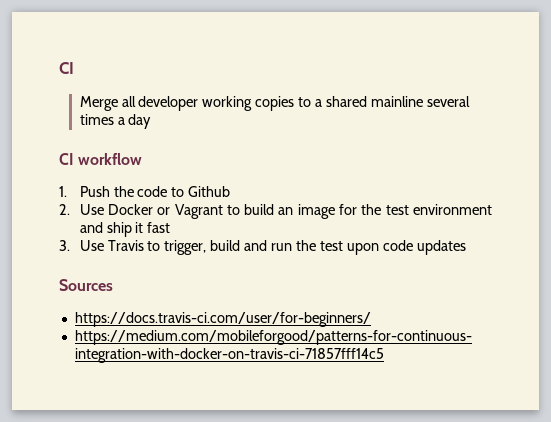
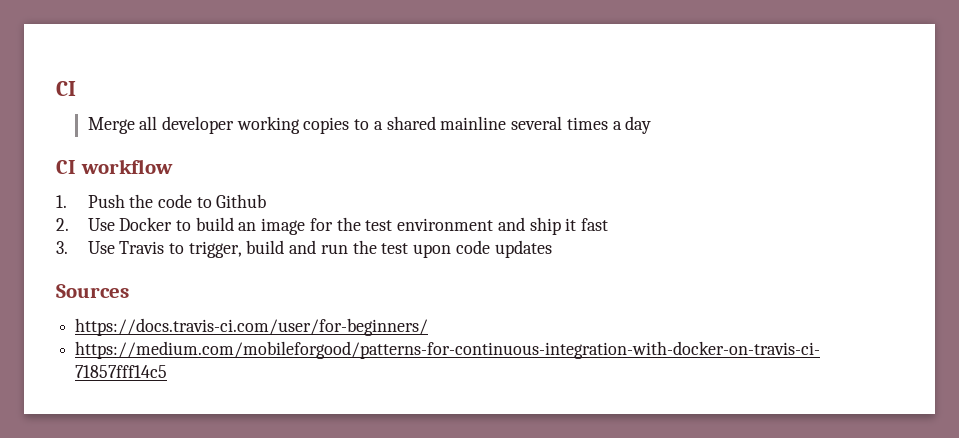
[157,204,223,219] or Vagrant -> (173, 224) none

